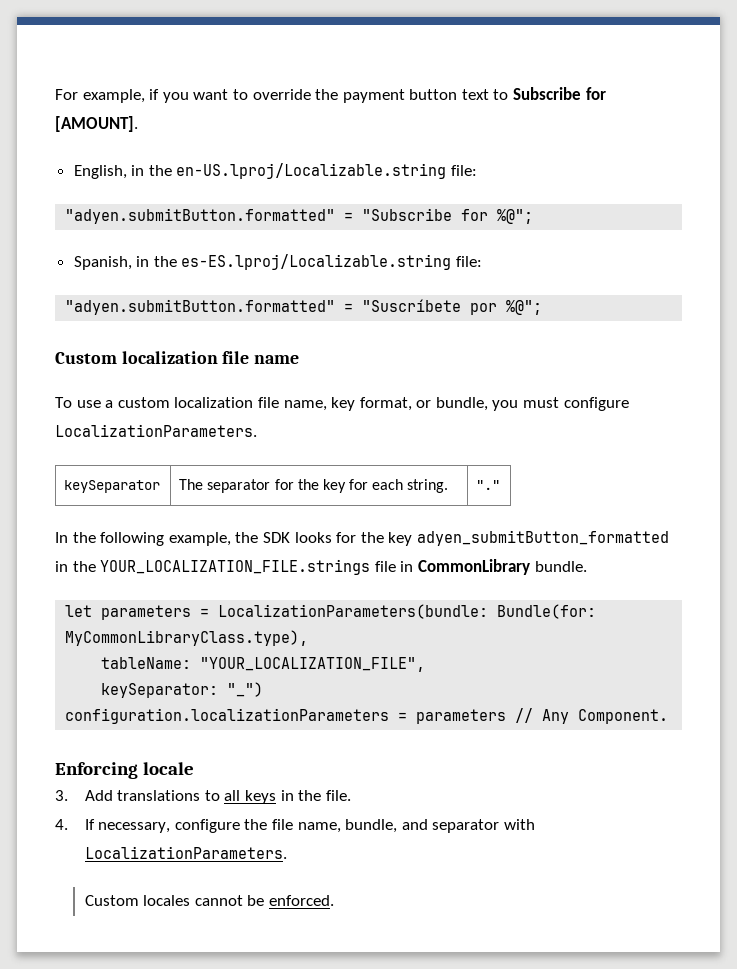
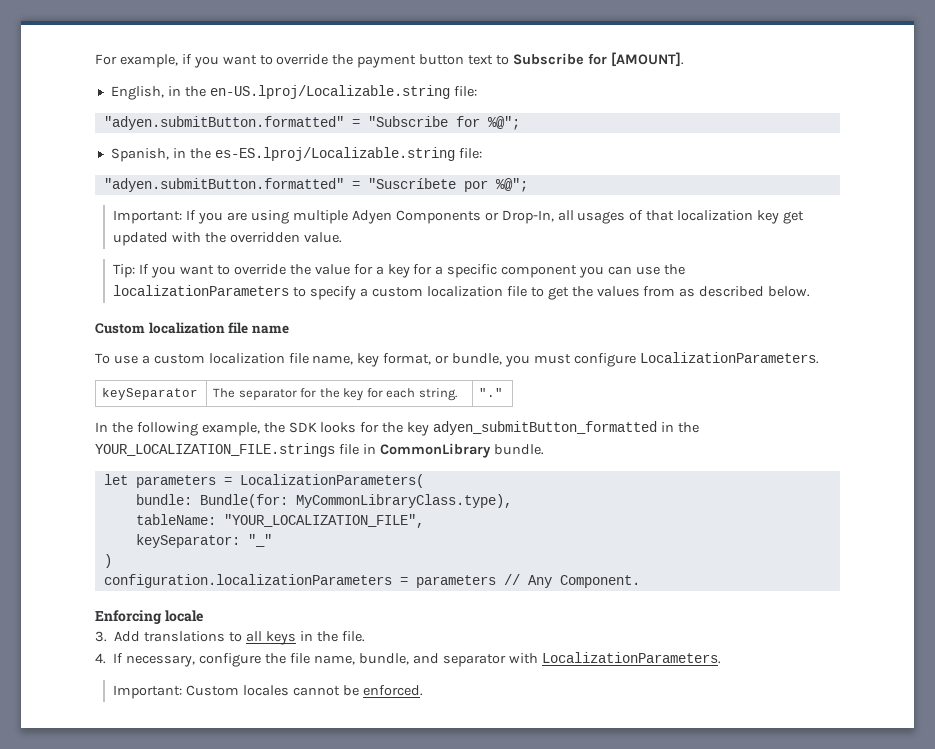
(543, 307) none -> [113,210,805,224] [113,232,343,246] [113,264,685,278] [113,285,811,300] // Important: If you are using multiple Adyen Components or Drop-In, all usages of that localization key get updated with the overridden value. // Tip: If you want to override the value for a key for a specific component you can use the localizationParameters to specify a custom localization file to get the values from as described below.
[218,604,489,619] LocalizationParameters(bundle: -> [239,474,424,488] [135,494,192,505] LocalizationParameters( // bundle:
[227,682,264,697] "_") -> [247,534,272,547] [103,554,112,568] "_" // )
(287, 852) none -> [113,685,183,699] Important:

